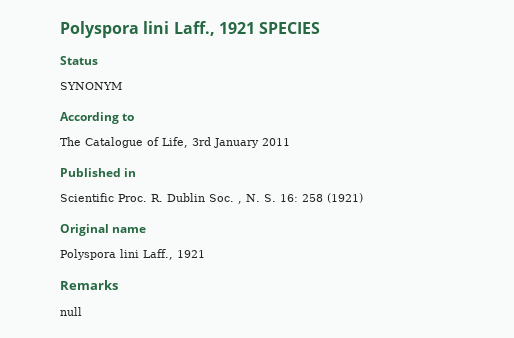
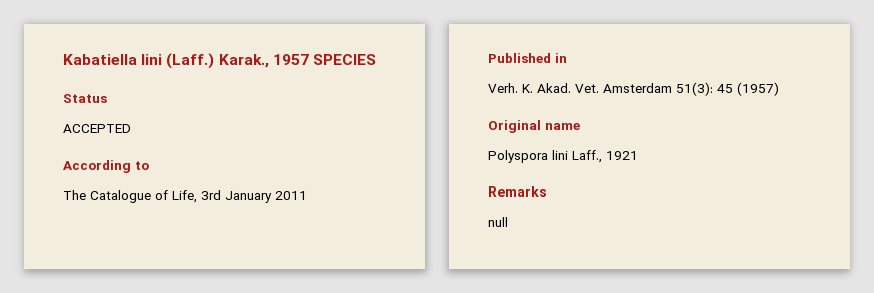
[60,21,255,38] Polyspora lini Laff., 1921 -> [63,53,309,69] Kabatiella lini (Laff.) Karak., 1957
[60,82,122,90] SYNONYM -> [63,124,131,133] ACCEPTED
[60,193,363,204] Scientific Proc. R. Dublin Soc. , N. S. 16: 258 (1921) -> [488,82,779,96] Verh. K. Akad. Vet. Amsterdam 51(3): 45 (1957)

